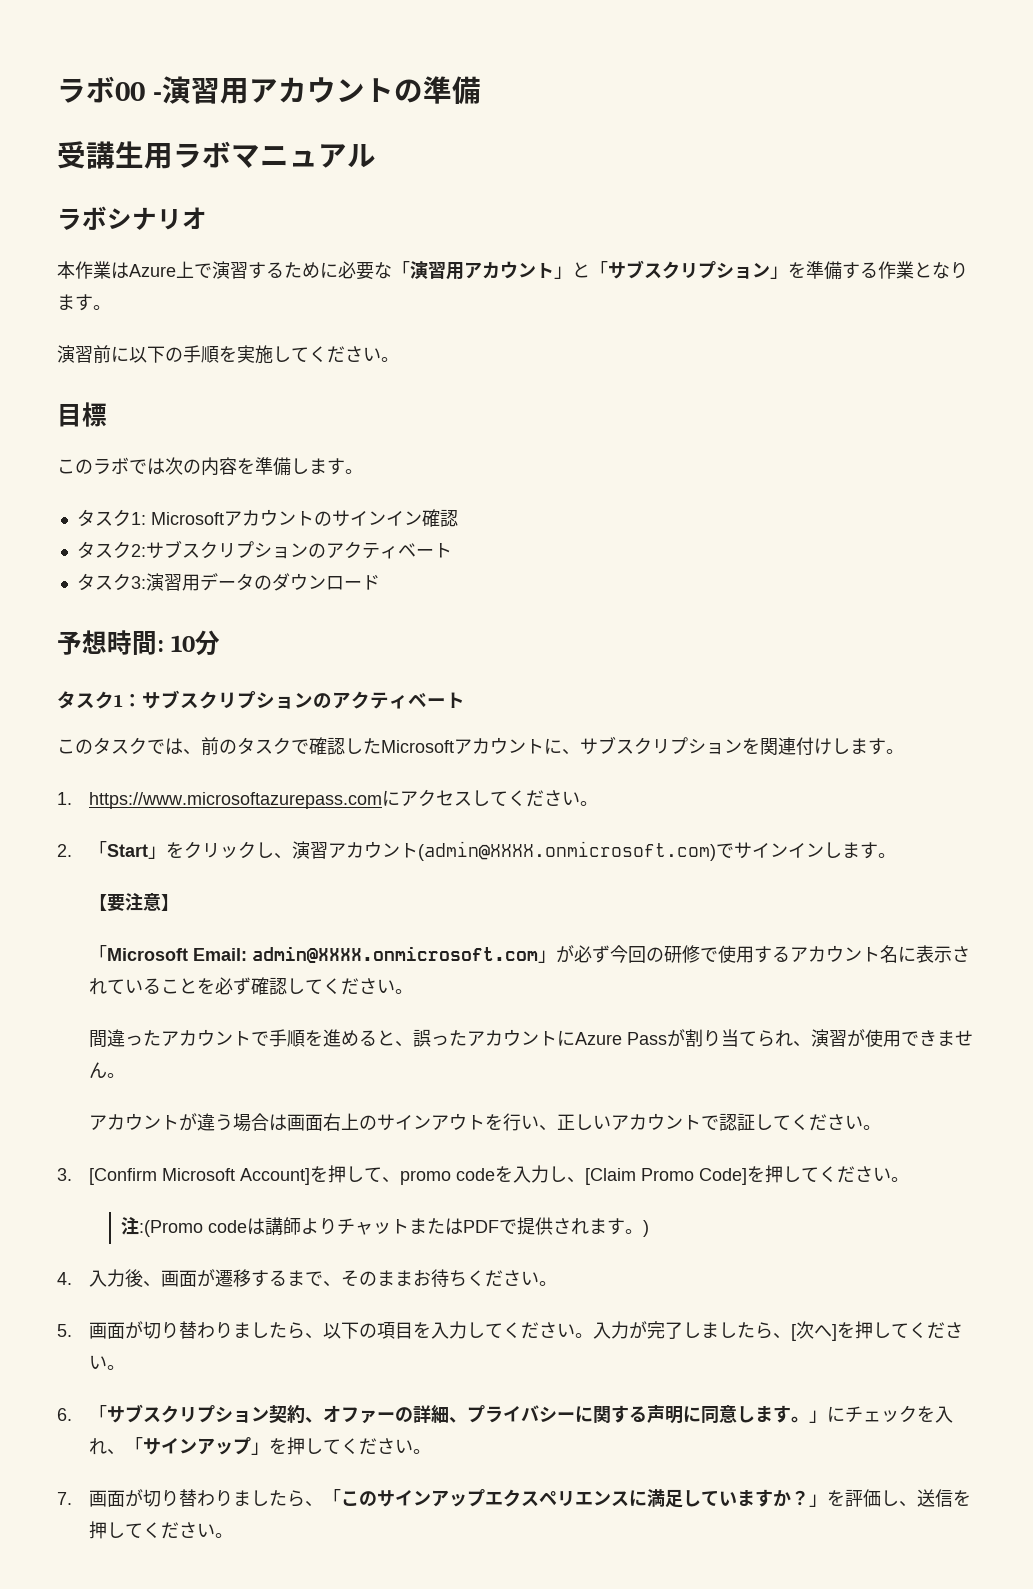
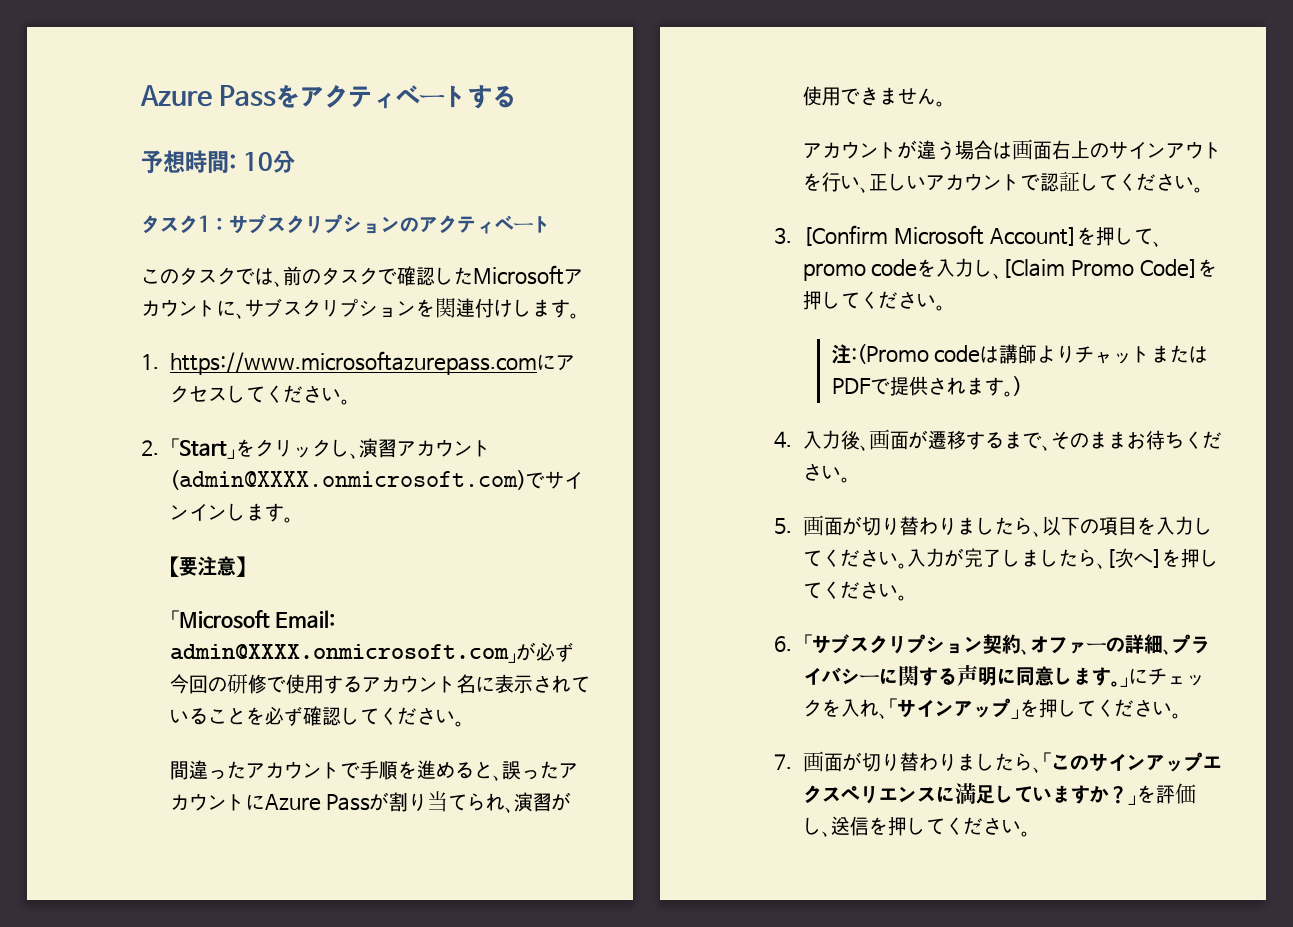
[57,76,481,105] [57,141,376,169] [57,206,207,230] [57,260,968,280] [57,294,111,311] [57,345,399,364] [57,402,107,427] [57,457,363,476] [76,509,458,527] [76,540,452,559] [76,573,380,591] ラボ00 -演習用アカウントの準備 // 受講生用ラボマニュアル // ラボシナリオ // 本作業はAzure上で演習するために必要な「演習用アカウント」と「サブスクリプション」を準備する作業となります。 // 演習前に以下の手順を実施してください。 // 目標 // このラボでは次の内容を準備します。 // タスク1: Microsoftアカウントのサインイン確認 // タスク2:サブスクリプションのアクティベート // タスク3:演習用データのダウンロード -> [140,84,517,109] Azure Passをアクティベートする

